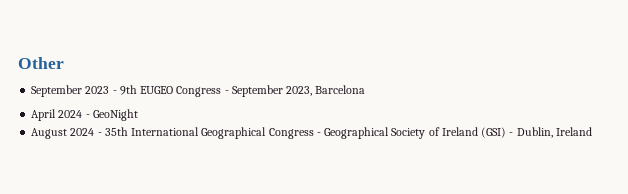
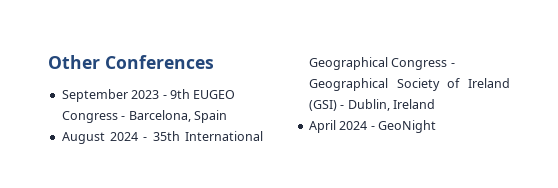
(64, 63) none -> [105,55,214,69] Conferences
[231,85,366,97] [31,109,138,121] September 2023, Barcelona // April 2024 - GeoNight -> [128,110,227,123] Barcelona, Spain
(592, 131) none -> [308,120,436,133] // April 2024 - GeoNight

